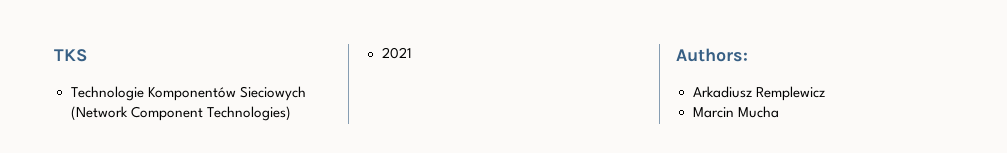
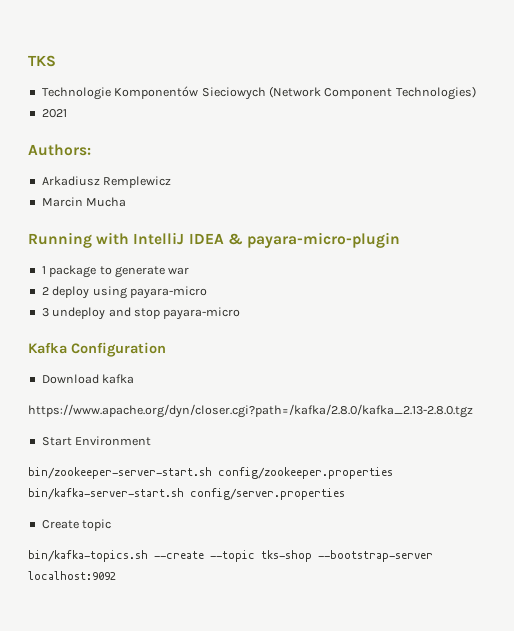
(779, 112) none -> [28,232,400,248] [41,265,190,278] [41,286,207,299] [41,307,241,320] [28,342,166,357] [41,374,135,384] [28,404,473,418] [41,436,152,446] [28,467,393,479] [28,488,345,500] [41,519,112,531] [28,550,433,562] [28,571,116,580] // Running with IntelliJ IDEA & payara-micro-plugin // 1 package to generate war // 2 deploy using payara-micro // 3 undeploy and stop payara-micro // Kafka Configuration // Download kafka // https://www.apache.org/dyn/closer.cgi?path=/kafka/2.8.0/kafka_2.13-2.8.0.tgz // Start Environment // bin/zookeeper-server-start.sh config/zookeeper.properties bin/kafka-server-start.sh config/server.properties // Create topic // bin/kafka-topics.sh --create --topic tks-shop --bootstrap-server localhost:9092

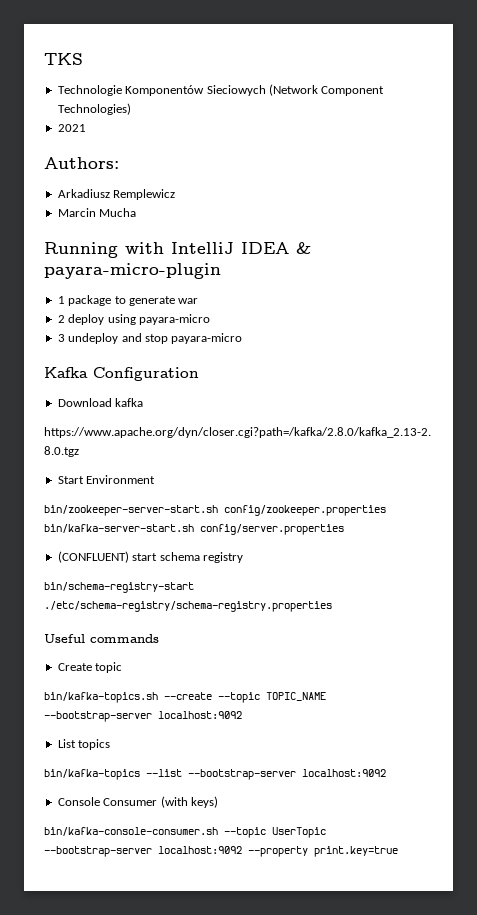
(345, 494) none -> [57,551,243,563] [44,582,194,593] [44,601,332,612] [44,634,159,643] // (CONFLUENT) start schema registry // bin/schema-registry-start ./etc/schema-registry/schema-registry.properties // Useful commands
[261,550,433,562] [28,571,116,580] tks-shop --bootstrap-server localhost:9092 -> [266,692,326,701] [44,711,242,722] [57,739,111,750] [44,769,386,780] [57,796,218,808] [44,827,326,838] [44,846,398,857] TOPIC_NAME --bootstrap-server localhost:9092 // List topics // bin/kafka-topics --list --bootstrap-server localhost:9092 // Console Consumer (with keys) // bin/kafka-console-consumer.sh --topic UserTopic --bootstrap-server localhost:9092 --property print.key=true

